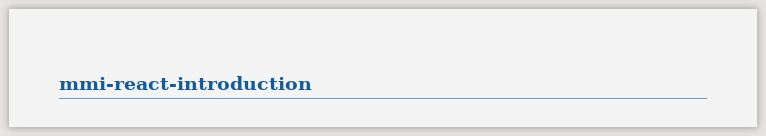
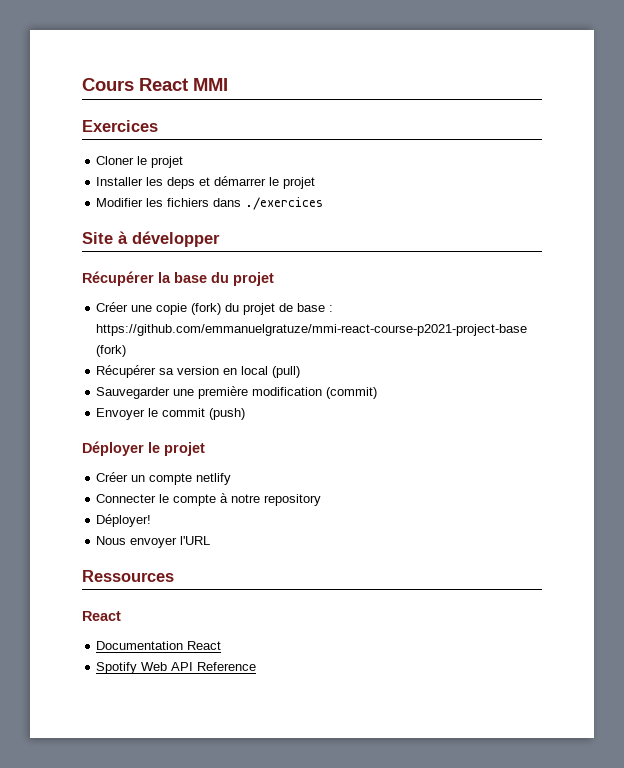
[59,76,312,90] mmi-react-introduction -> [82,78,228,91] [82,120,158,132] [96,156,184,168] [96,176,316,189] [96,197,324,210] [82,231,220,247] [82,271,274,286] [96,302,334,315] [96,324,528,336] [96,345,127,357] [96,365,301,378] [96,386,378,399] [96,408,246,420] [82,441,205,456] [96,472,232,485] [96,493,322,506] [96,514,152,527] [96,536,211,548] [82,570,174,582] [82,611,121,621] [96,641,222,650] [96,662,257,674] Cours React MMI // Exercices // Cloner le projet // Installer les deps et démarrer le projet // Modifier les fichiers dans ./exercices // Site à développer // Récupérer la base du projet // Créer une copie (fork) du projet de base : https://github.com/emmanuelgratuze/mmi-react-course-p2021-project-base (fork) // Récupérer sa version en local (pull) // Sauvegarder une première modification (commit) // Envoyer le commit (push) // Déployer le projet // Créer un compte netlify // Connecter le compte à notre repository // Déployer! // Nous envoyer l'URL // Ressources // React // Documentation React // Spotify Web API Reference

